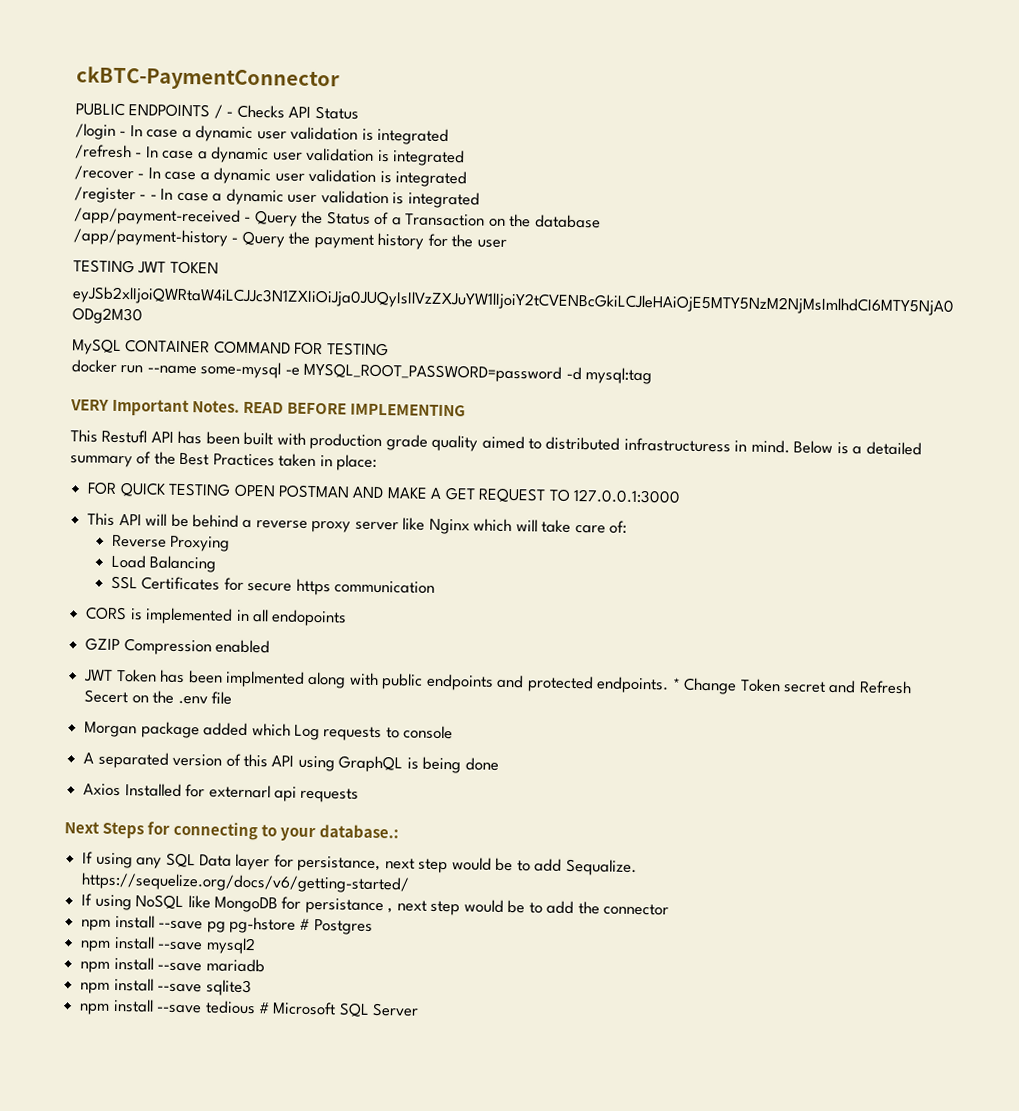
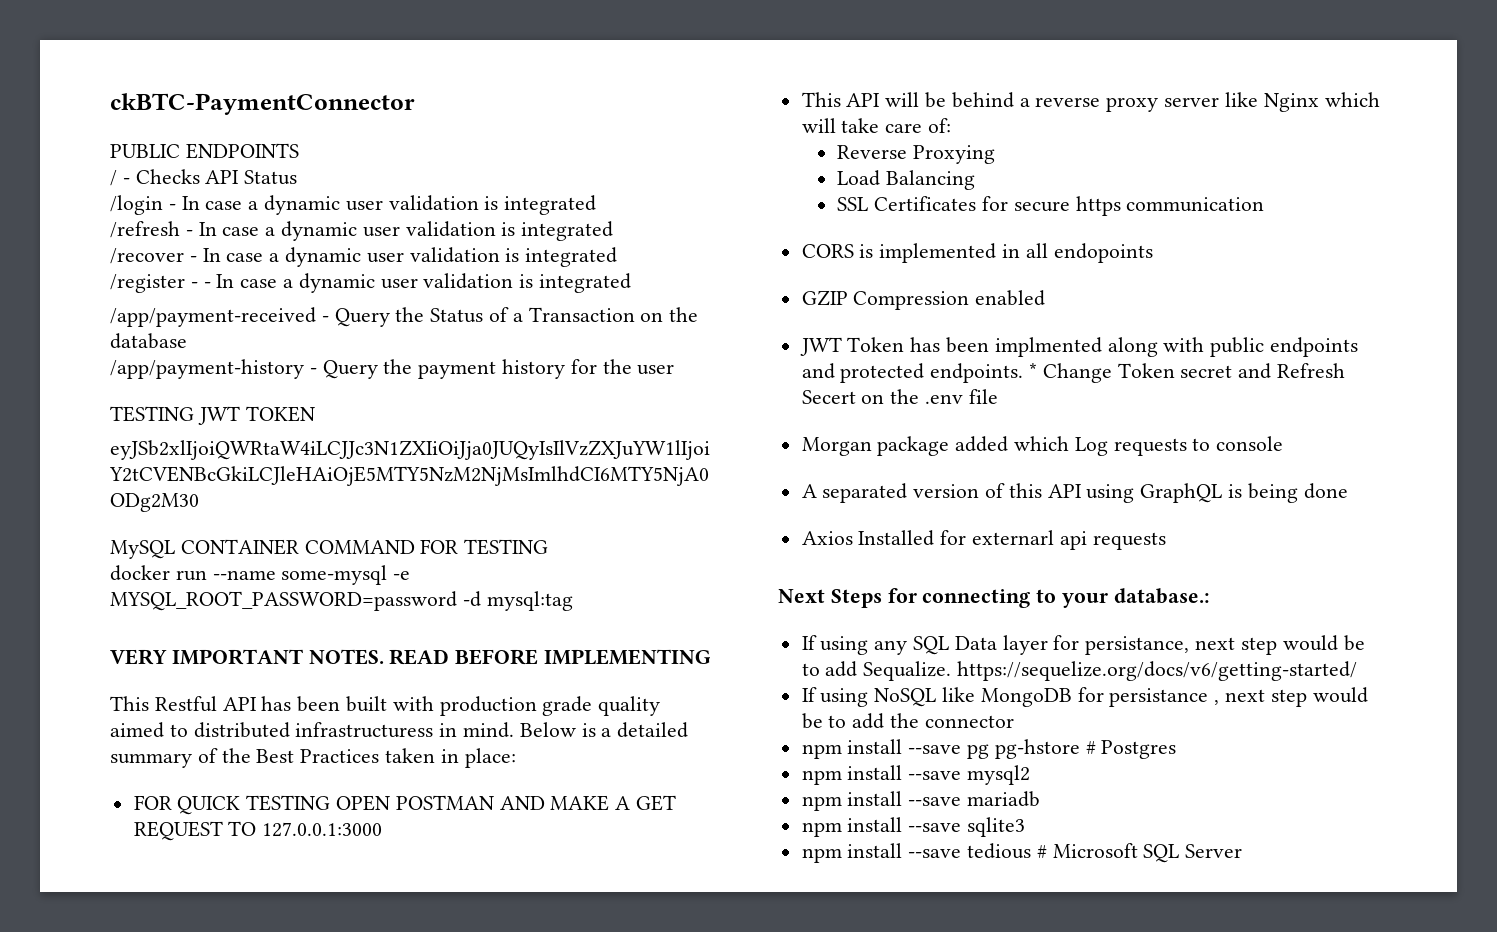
(211, 110) none -> (299, 151) //
[112,398,241,417] Important Notes. -> [171,649,384,665] IMPORTANT NOTES.
[101,429,148,444] Restufl -> [154,696,217,712] Restful

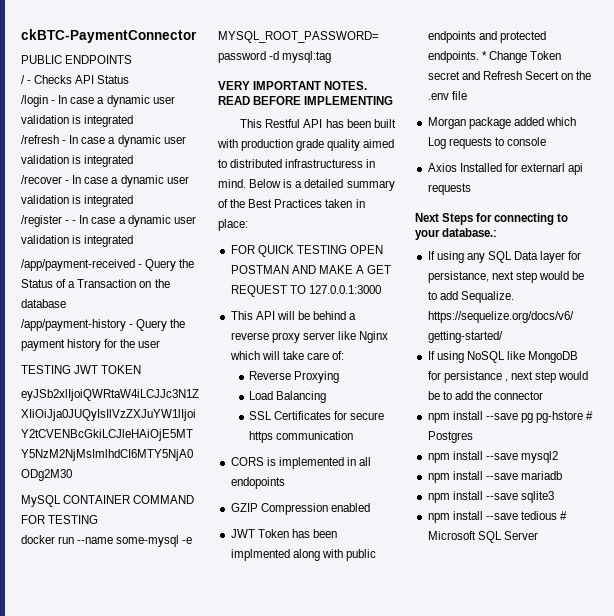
[801,483,1348,503] // A separated version of this API using GraphQL is being done -> (546, 141) none

